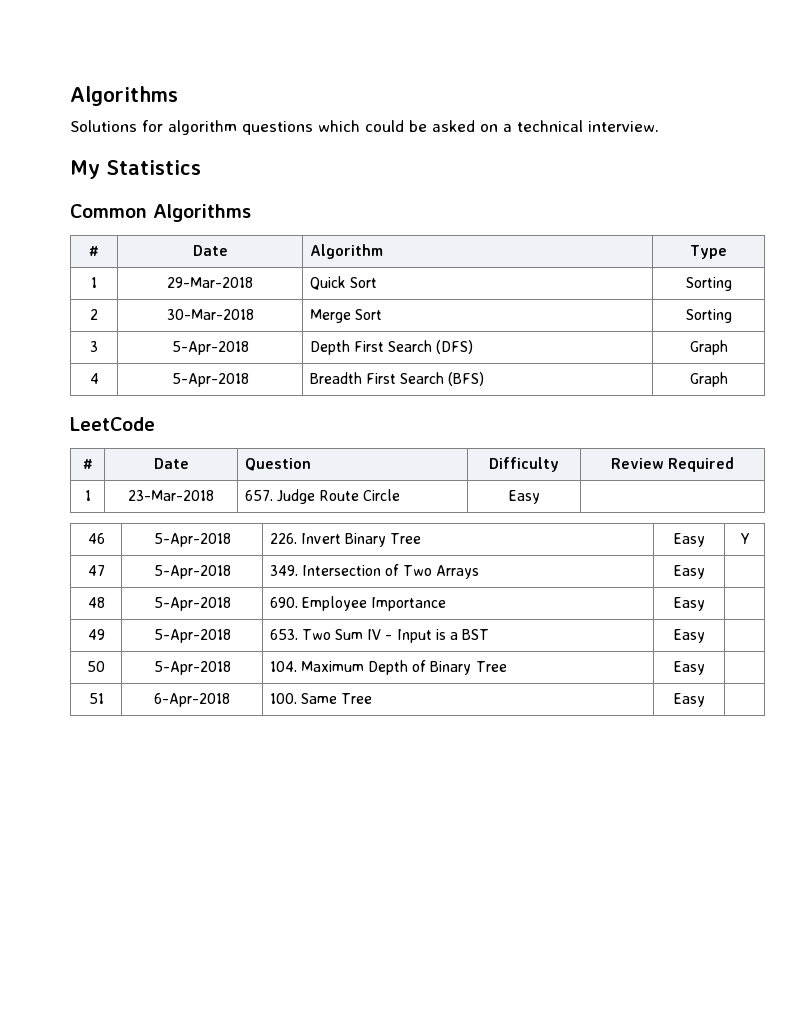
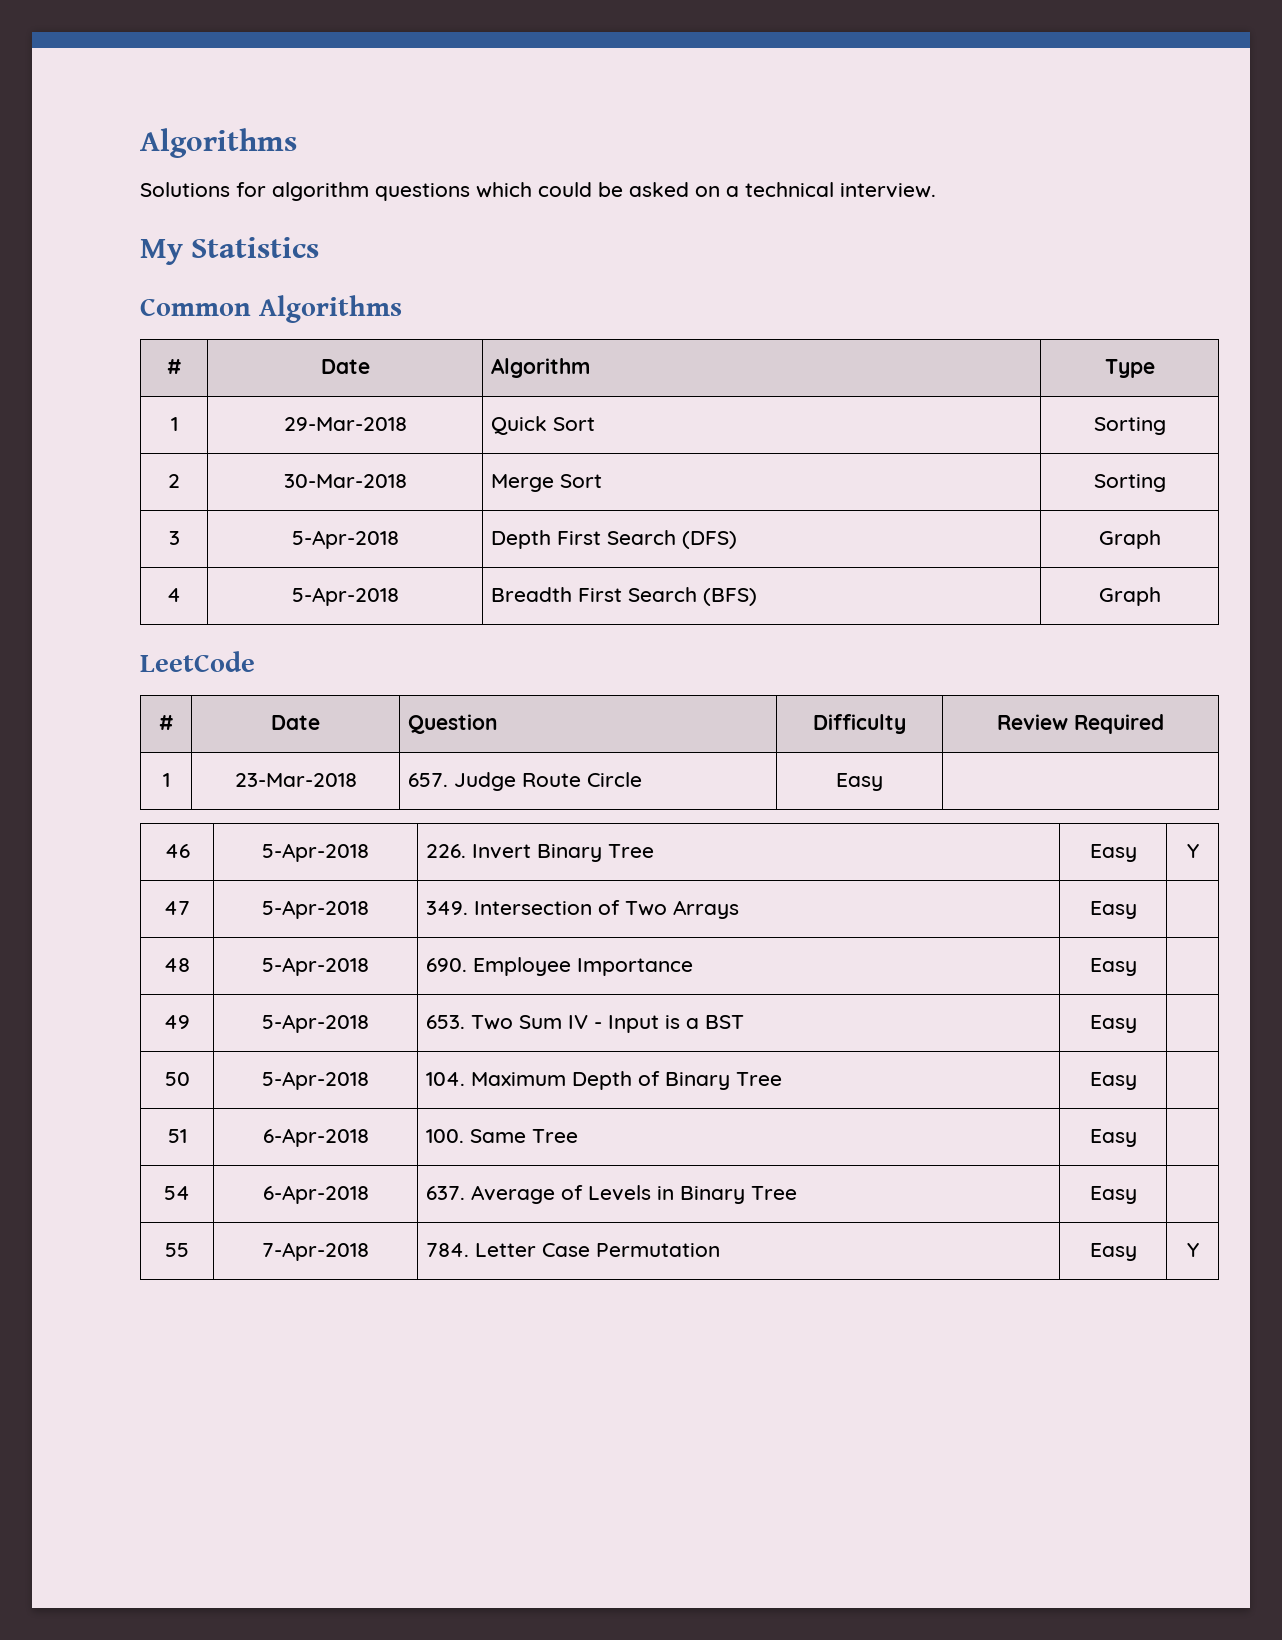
(705, 700) none -> [164,1186,190,1200] [262,1185,369,1204] [426,1185,798,1204] [1089,1186,1137,1204] [165,1243,189,1257] [262,1242,369,1261] [426,1243,721,1257] [1089,1243,1137,1261] [1186,1243,1199,1257] // 54 | 6-Apr-2018 | 637. Average of Levels in Binary Tree | Easy | // 55 | 7-Apr-2018 | 784. Letter Case Permutation | Easy | Y

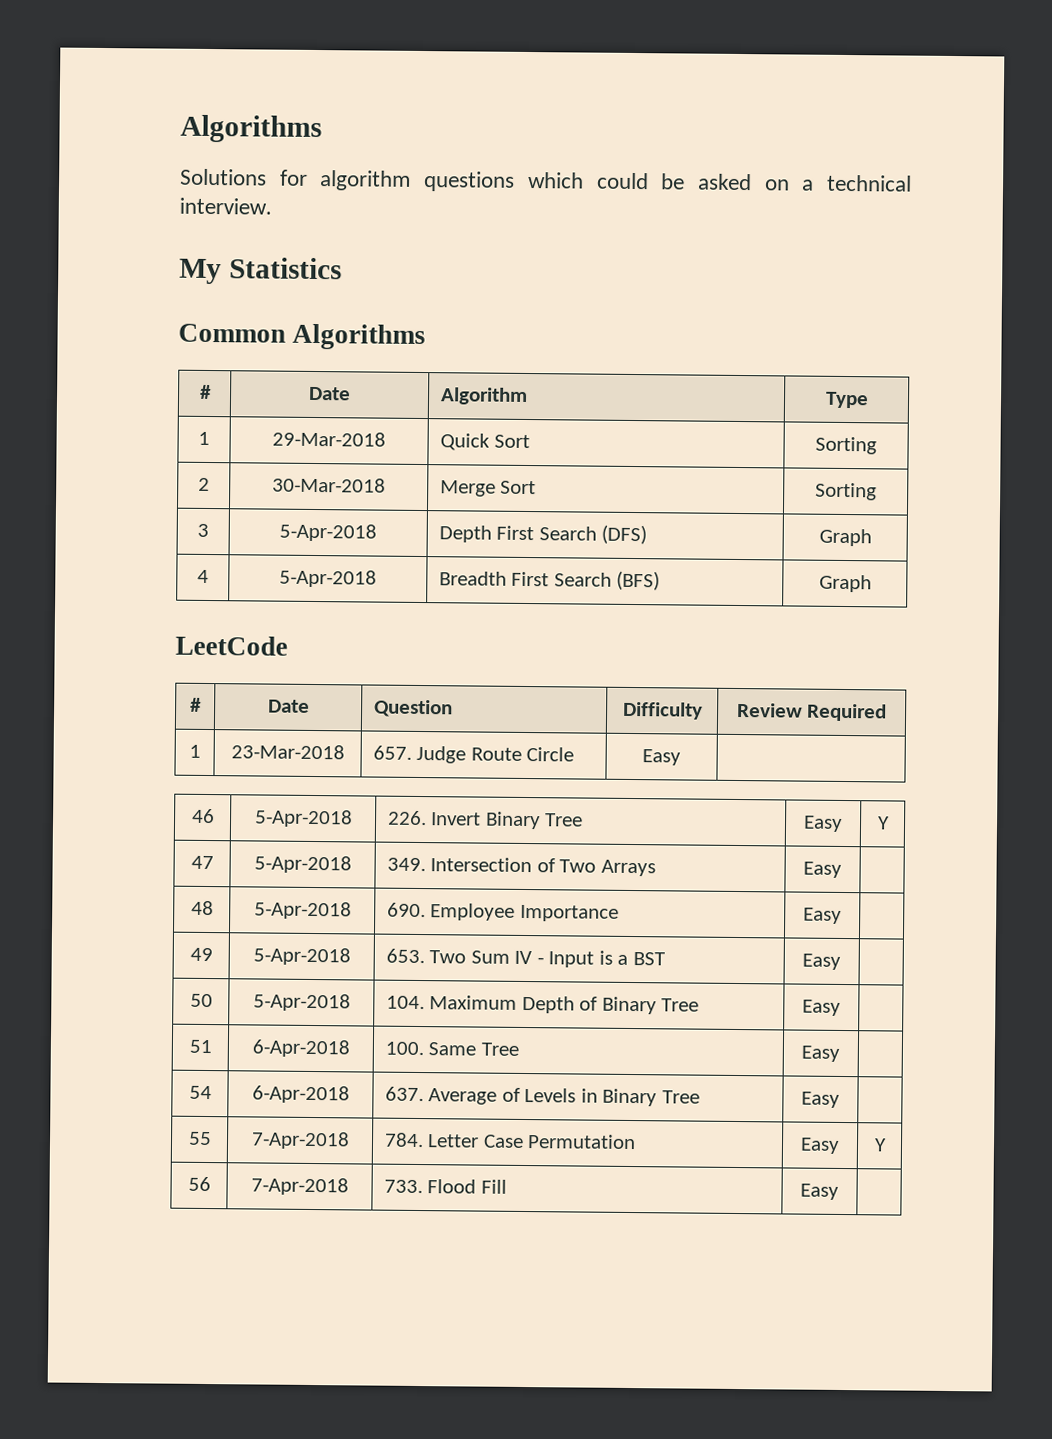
(1199, 1250) none -> [187,1176,211,1192] [250,1177,349,1196] [383,1179,507,1194] [800,1183,839,1200] // 56 | 7-Apr-2018 | 733. Flood Fill | Easy |

